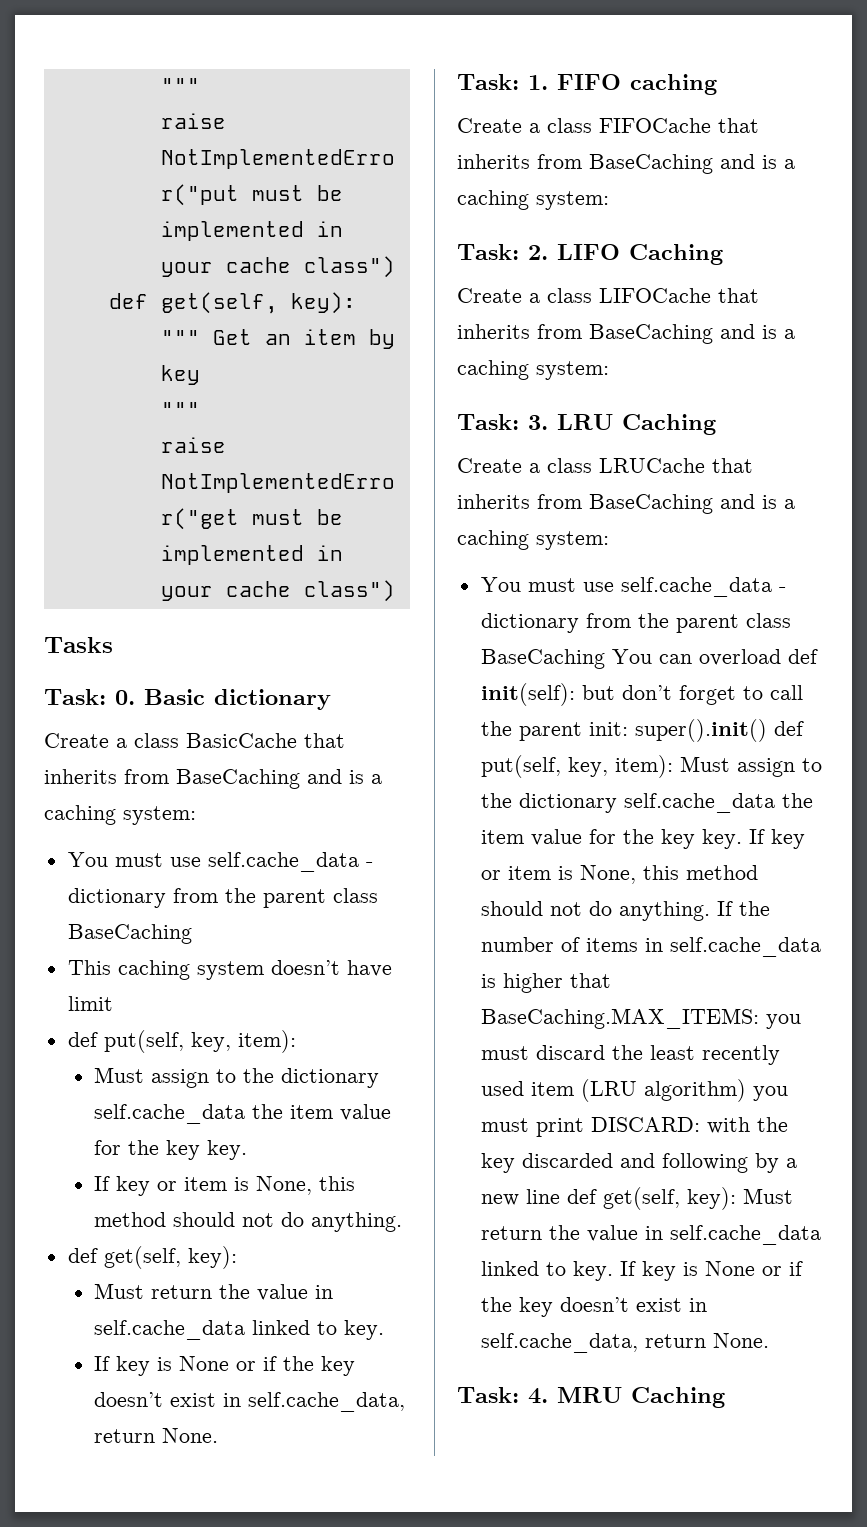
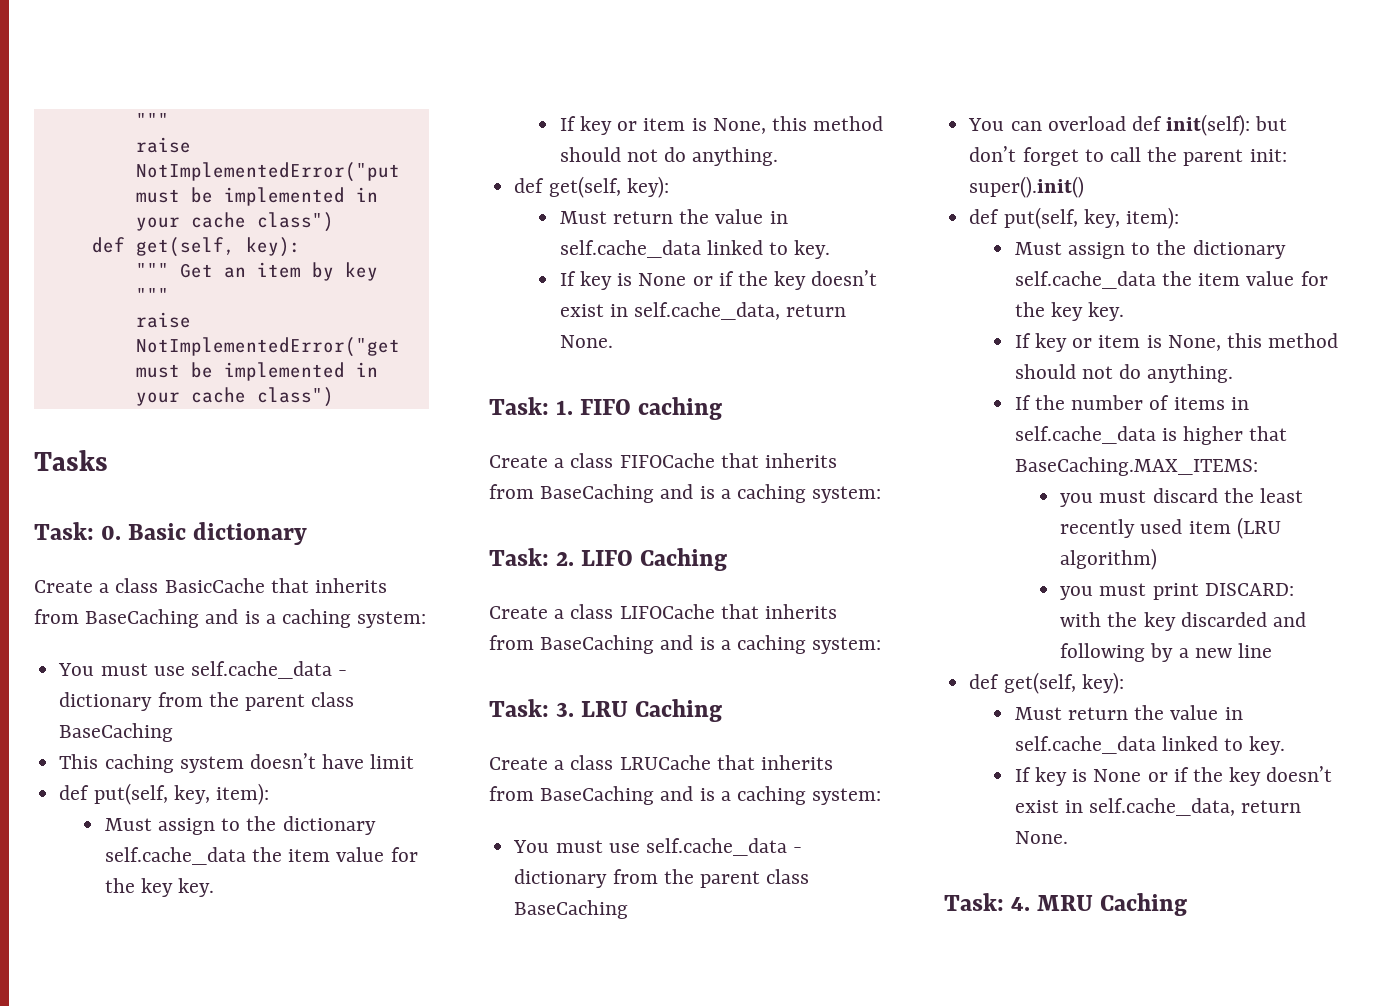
(605, 659) none -> (629, 909) //
[773,721,804,736] [480,755,673,778] def put(self, key, item): -> [969,207,1179,229] // def put(self, key, item): //
(742, 839) none -> (1125, 311) //
(710, 911) none -> (1234, 373) //
(759, 1018) none -> (1258, 466) //
(746, 1090) none -> (1158, 559) //
[566,1187,793,1210] [480,1225,821,1245] [480,1261,613,1281] def get(self, key): Must return the value in self.cache_data linked to key. -> [969,672,1124,694] [1014,705,1243,720] [1014,736,1286,755] // def get(self, key): // Must return the value in self.cache_data linked to key. //

